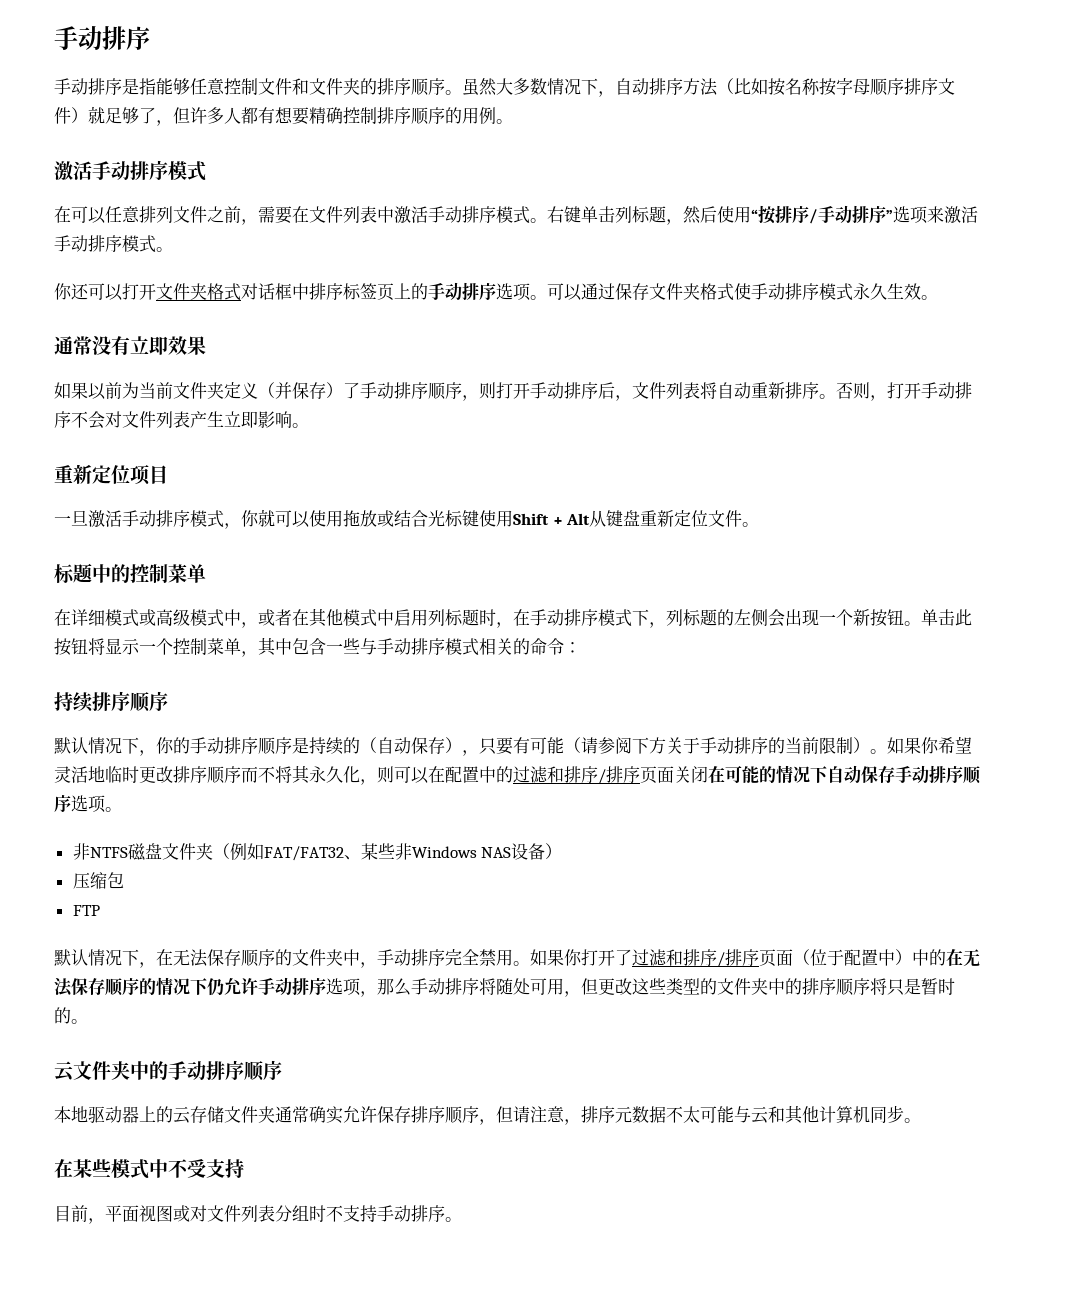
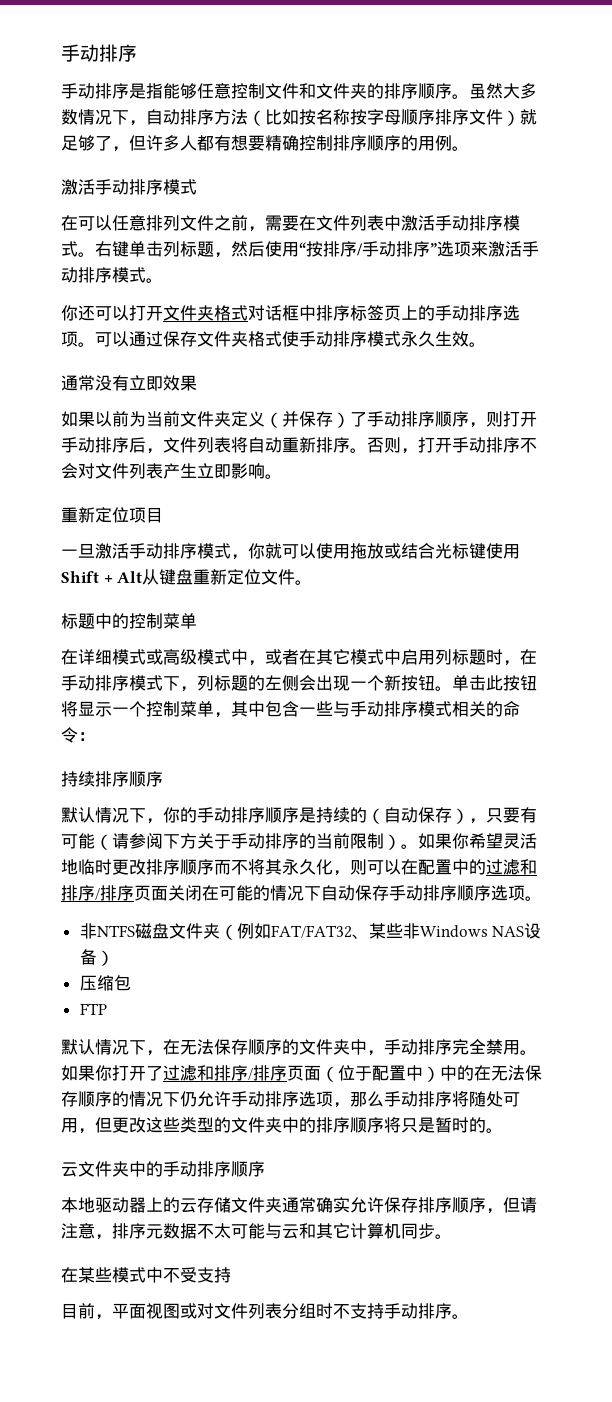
[326,609,343,626] 他 -> [333,649,350,664] 它
[802,1106,819,1123] 他 -> [333,1223,350,1238] 它

